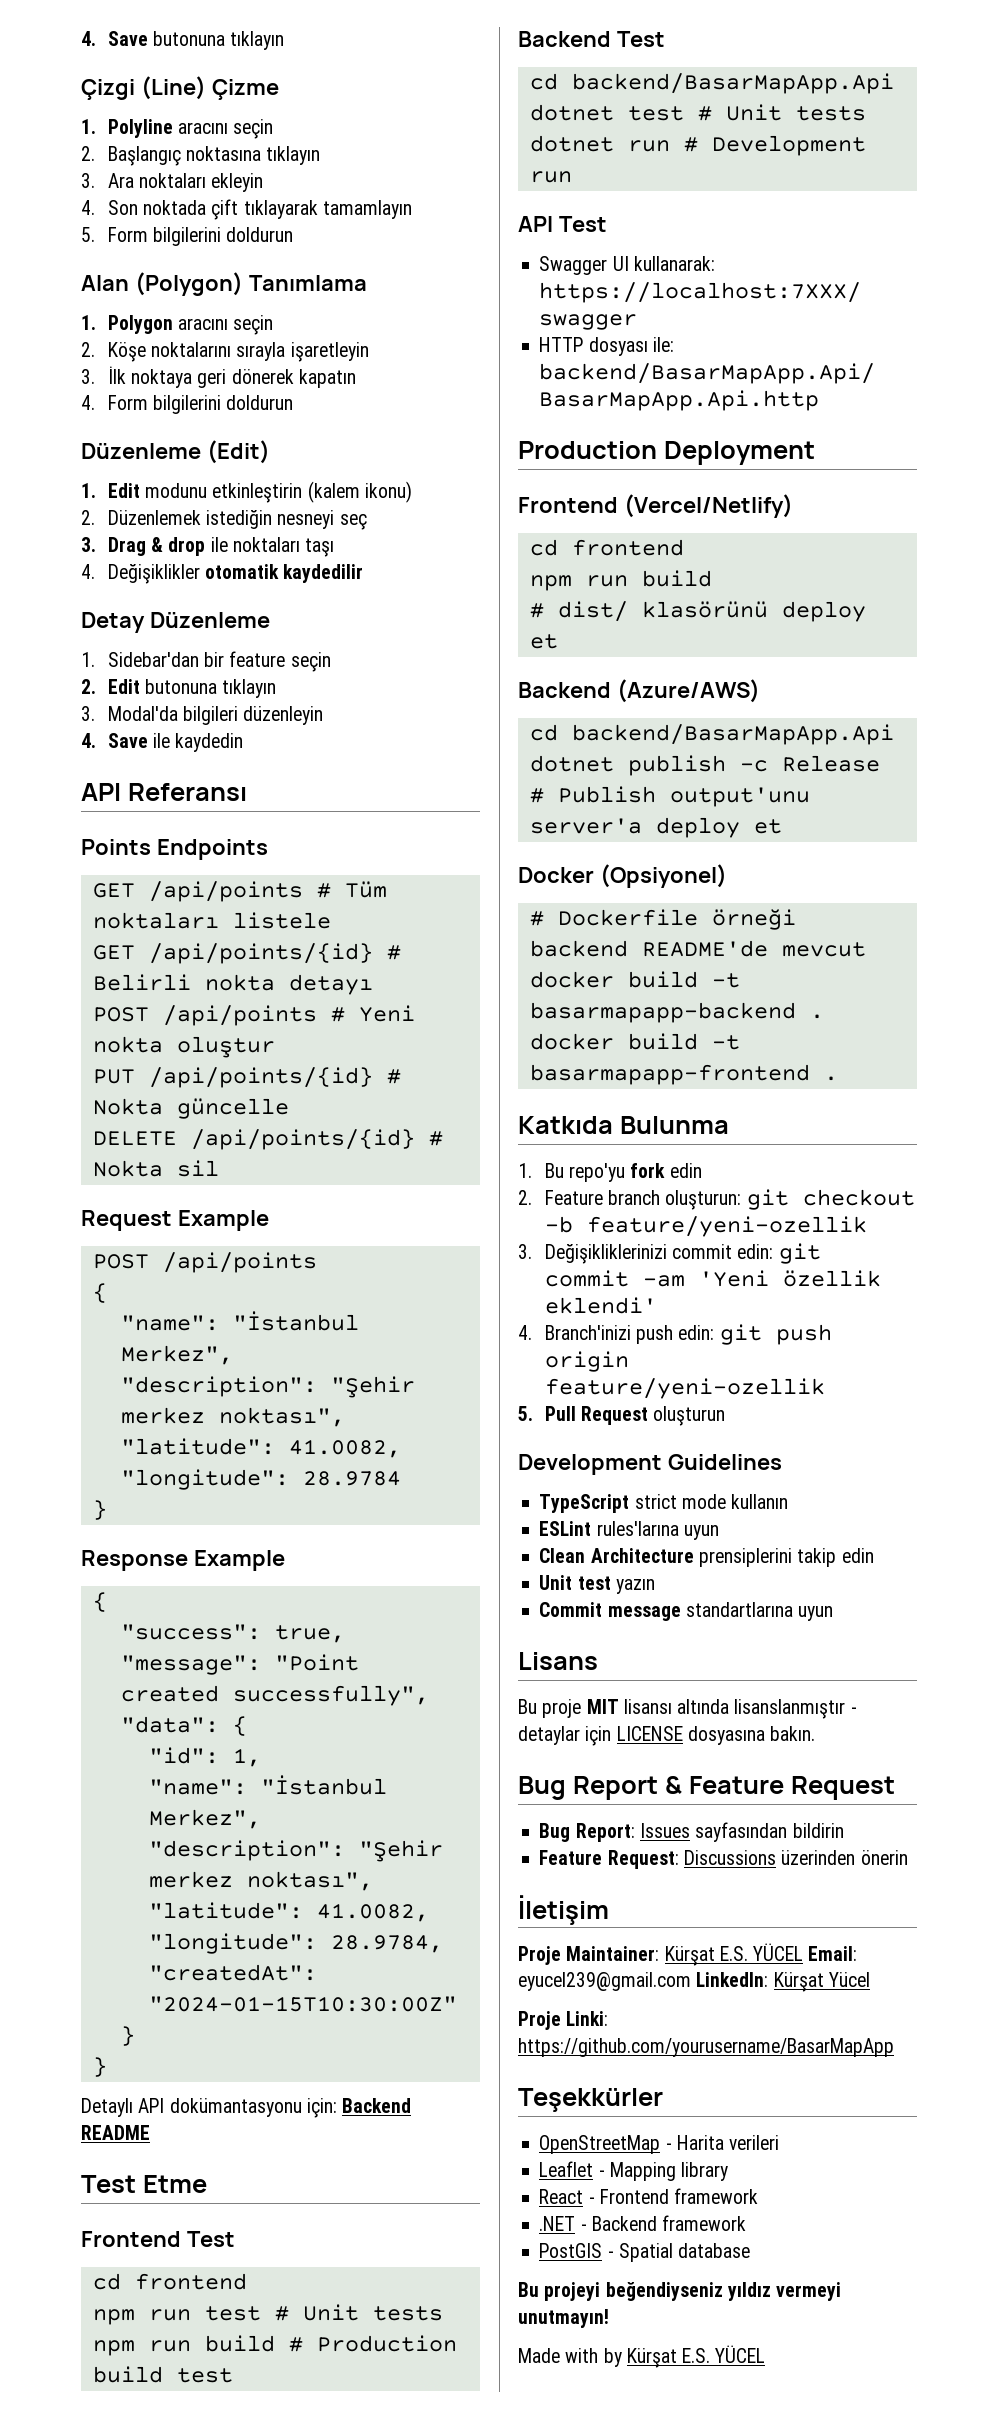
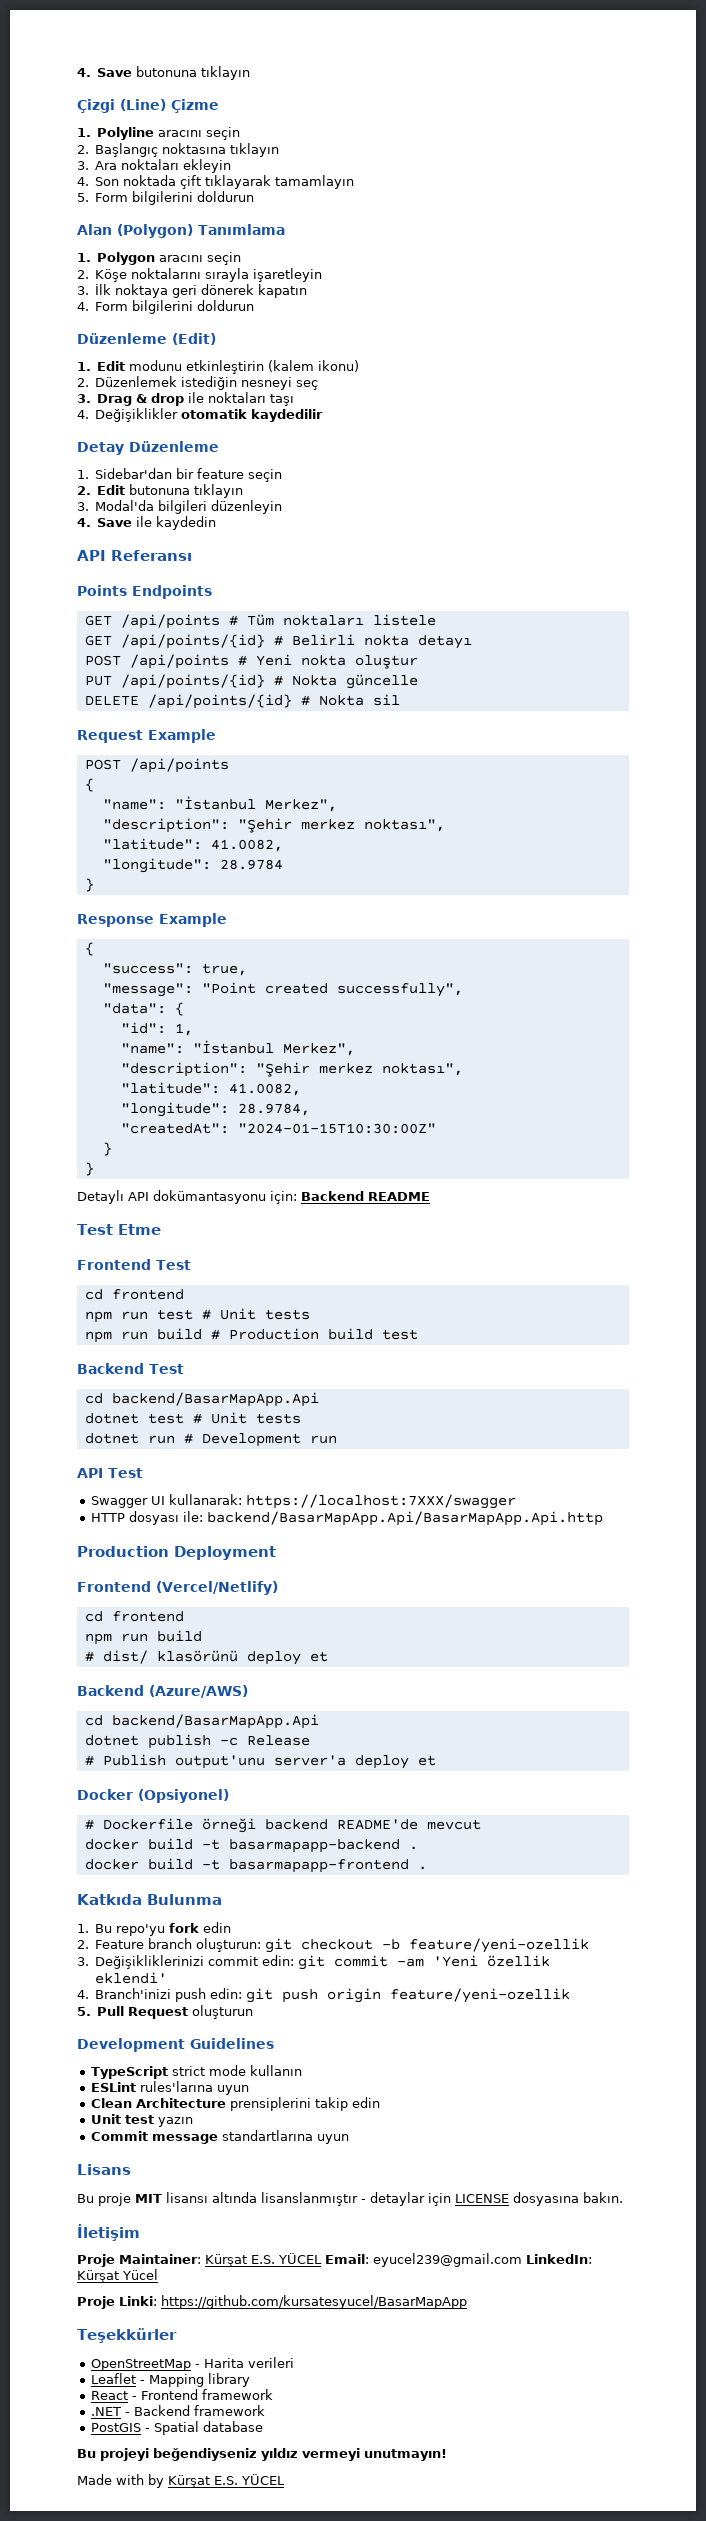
[518,1776,895,1800] [539,1822,844,1842] [539,1850,908,1869] // Bug Report & Feature Request // Bug Report: Issues sayfasından bildirin // Feature Request: Discussions üzerinden önerin -> (623, 2197) none
[518,2038,894,2057] https://github.com/yourusername/BasarMapApp -> [161,2295,467,2309] https://github.com/kursatesyucel/BasarMapApp

